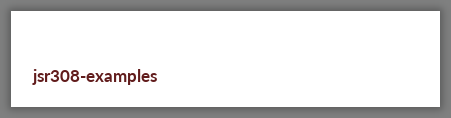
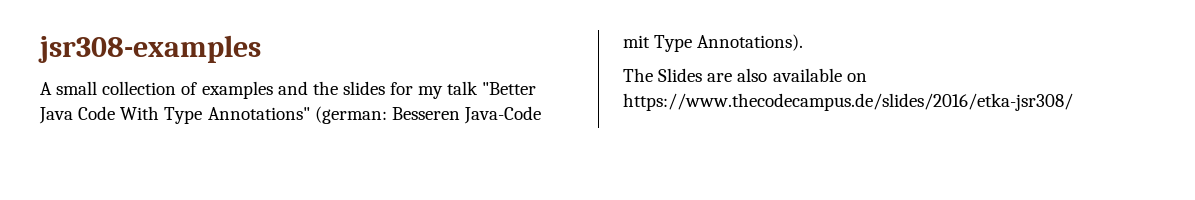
(157, 77) none -> [40,81,537,99] [39,106,541,124] [623,34,804,52] [623,68,867,82] [623,93,1073,111] // A small collection of examples and the slides for my talk "Better Java Code With Type Annotations" (german: Besseren Java-Code mit Type Annotations). // The Slides are also available on https://www.thecodecampus.de/slides/2016/etka-jsr308/

